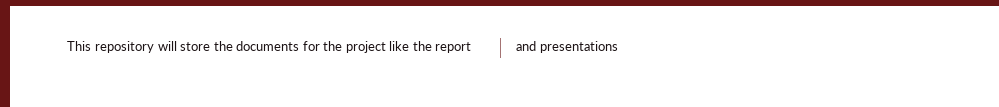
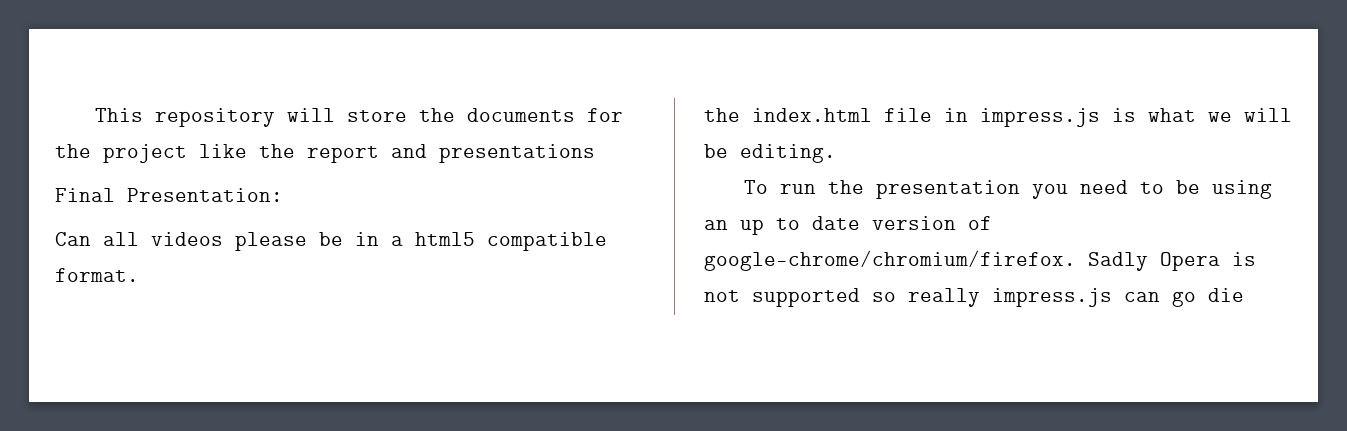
(618, 47) none -> [55,188,283,202] [55,232,607,251] [55,268,139,282] [704,108,1292,127] [704,144,836,163] [744,180,1273,199] [704,216,992,235] [704,250,1256,271] [704,288,1244,307] // Final Presentation: // Can all videos please be in a html5 compatible format. // the index.html file in impress.js is what we will be editing. // To run the presentation you need to be using an up to date version of google-chrome/chromium/firefox. Sadly Opera is not supported so really impress.js can go die

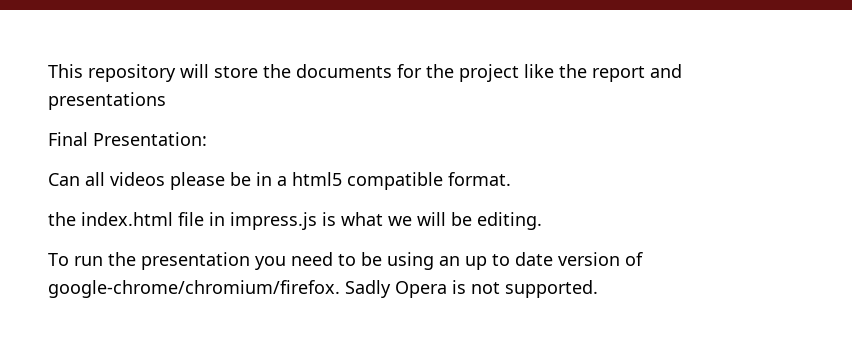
[752,288,1244,307] supported so really impress.js can go die -> [505,280,598,298] supported.

